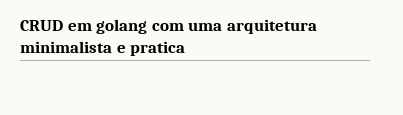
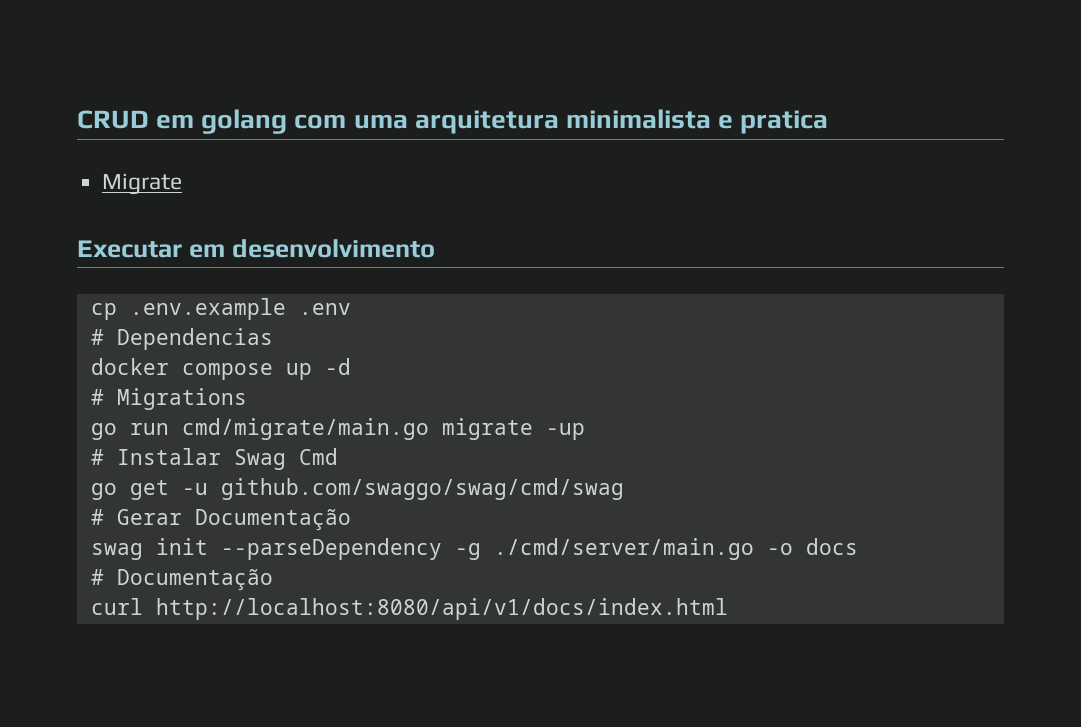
(186, 48) none -> [102,173,183,195] [77,239,435,258] [90,298,351,320] [90,328,273,350] [90,358,351,380] [90,388,247,410] [90,418,585,440] [90,448,338,470] [90,478,624,500] [90,509,351,531] [90,538,858,560] [90,569,273,591] [90,598,728,620] // Migrate // Executar em desenvolvimento // cp .env.example .env // # Dependencias // docker compose up -d // # Migrations // go run cmd/migrate/main.go migrate -up // # Instalar Swag Cmd // go get -u github.com/swaggo/swag/cmd/swag // # Gerar Documentação // swag init --parseDependency -g ./cmd/server/main.go -o docs // # Documentação // curl http://localhost:8080/api/v1/docs/index.html

